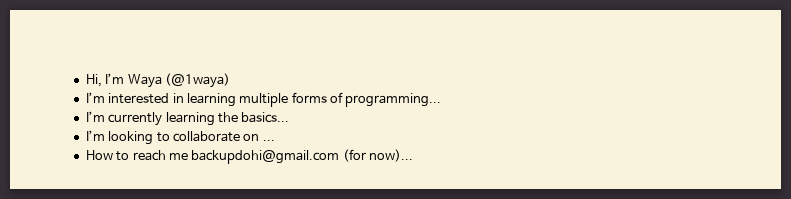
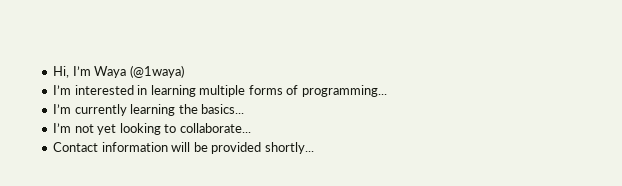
[108,131,275,145] [85,149,413,164] looking to collaborate on ... // How to reach me backupdohi@gmail.com (for now)... -> [74,123,251,135] [53,142,314,154] not yet looking to collaborate... // Contact information will be provided shortly...

